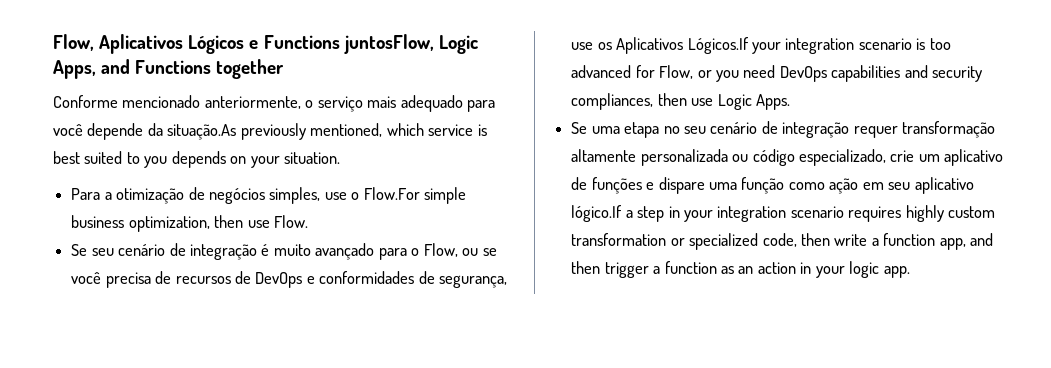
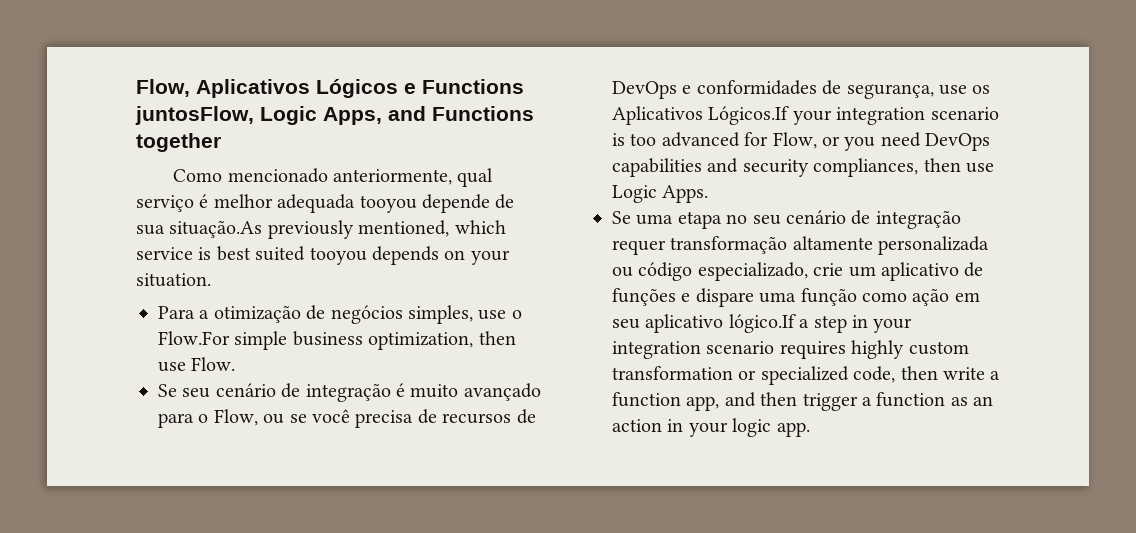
[53,95,118,108] Conforme -> [173,169,223,182] Como
[305,95,496,112] [53,123,163,140] o serviço mais adequado para você depende da -> [457,168,494,187] [136,194,515,213] [136,225,165,235] qual serviço é melhor adequada tooyou depende de sua
[126,152,168,168] to you -> [309,247,367,265] tooyou

